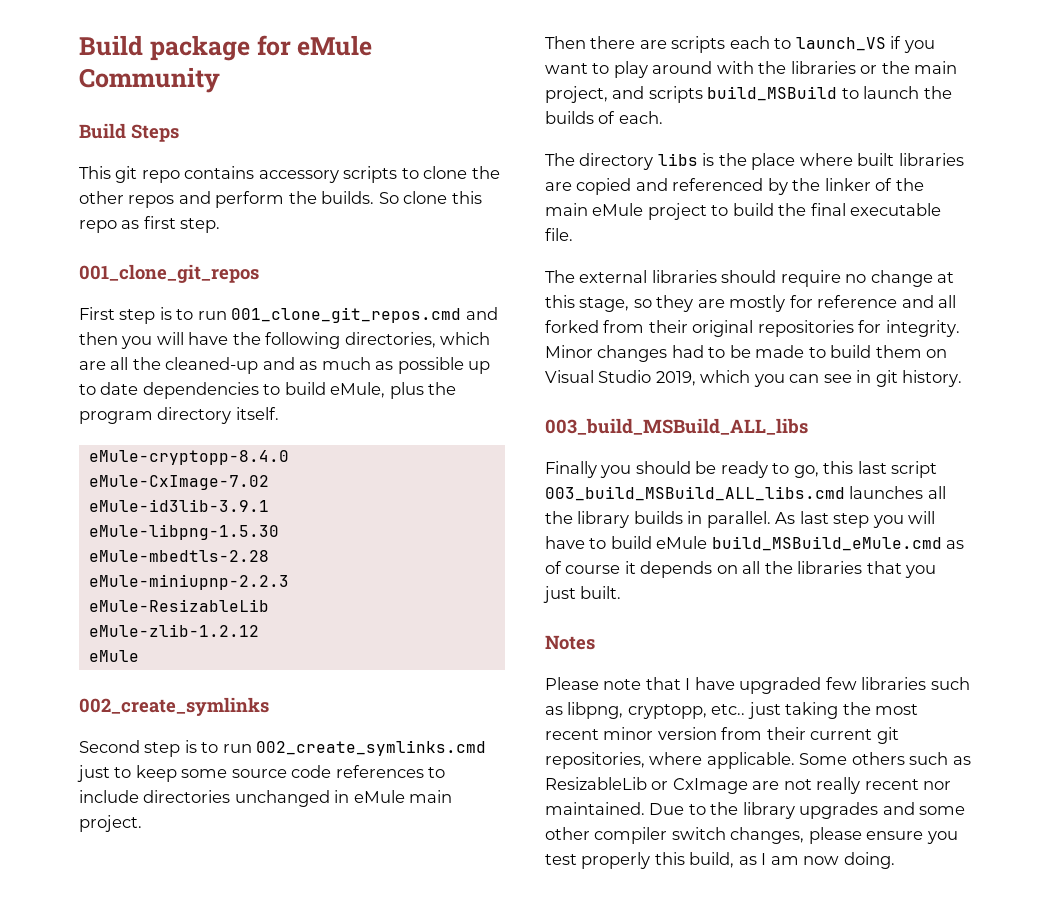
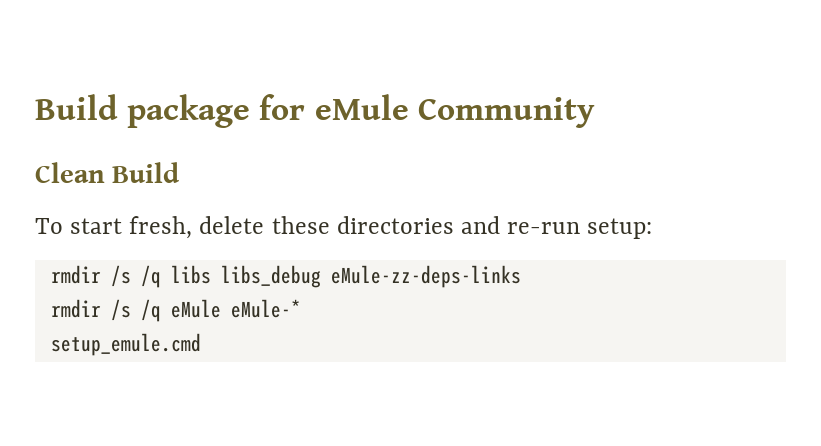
[79,123,179,142] [79,166,500,183] [79,191,482,208] [79,216,221,233] [79,264,259,283] [79,307,498,324] [79,332,491,349] [79,357,491,374] [79,382,457,399] [79,407,279,424] [88,450,289,465] [88,475,269,490] [88,499,269,512] [88,524,279,540] [88,550,269,562] [88,574,289,590] [88,599,269,612] [88,624,259,637] [88,650,139,662] [79,697,269,716] [79,740,487,757] [77,765,446,782] [79,790,453,807] [79,815,142,832] [545,36,935,53] [545,61,958,78] [545,86,952,103] [545,111,663,124] [545,153,964,170] [545,178,924,195] [545,203,942,220] [545,228,573,241] [545,270,955,287] [545,295,957,312] [545,320,960,337] [545,345,948,362] [545,370,963,387] [545,418,808,435] [545,461,938,478] [545,486,946,501] [545,511,936,528] [545,536,965,551] [545,561,937,578] [543,586,622,603] [545,635,595,650] [545,677,970,694] [545,702,919,719] [545,727,899,744] [545,752,971,769] [545,777,952,794] [545,802,966,819] [545,827,958,844] [545,852,895,869] Build Steps // This git repo contains accessory scripts to clone the other repos and perform the builds. So clone this repo as first step. // 001_clone_git_repos // First step is to run 001_clone_git_repos.cmd and then you will have the following directories, which are all the cleaned-up and as much as possible up to date dependencies to build eMule, plus the program directory itself. // eMule-cryptopp-8.4.0 // eMule-CxImage-7.02 // eMule-id3lib-3.9.1 // eMule-libpng-1.5.30 // eMule-mbedtls-2.28 // eMule-miniupnp-2.2.3 // eMule-ResizableLib // eMule-zlib-1.2.12 // eMule // 002_create_symlinks // Second step is to run 002_create_symlinks.cmd just to keep some source code references to include directories unchanged in eMule main project. // Then there are scripts each to launch_VS if you want to play around with the libraries or the main project, and scripts build_MSBuild to launch the builds of each. // The directory libs is the place where built libraries are copied and referenced by the linker of the main eMule project to build the final executable file. // The external libraries should require no change at this stage, so they are mostly for reference and all forked from their original repositories for integrity. Minor changes had to be made to build them on Visual Studio 2019, which you can see in git history. // 003_build_MSBuild_ALL_libs // Finally you should be ready to go, this last script 003_build_MSBuild_ALL_libs.cmd launches all the library builds in parallel. As last step you will have to build eMule build_MSBuild_eMule.cmd as of course it depends on all the libraries that you just built. // Notes // Please note that I have upgraded few libraries such as libpng, cryptopp, etc.. just taking the most recent minor version from their current git repositories, where applicable. Some others such as ResizableLib or CxImage are not really recent nor maintained. Due to the library upgrades and some other compiler switch changes, please ensure you test properly this build, as I am now doing. -> [35,162,181,183] [35,216,653,239] [50,265,521,288] [50,299,301,322] [50,333,201,356] Clean Build // To start fresh, delete these directories and re-run setup: // rmdir /s /q libs libs_debug eMule-zz-deps-links // rmdir /s /q eMule eMule-* // setup_emule.cmd

